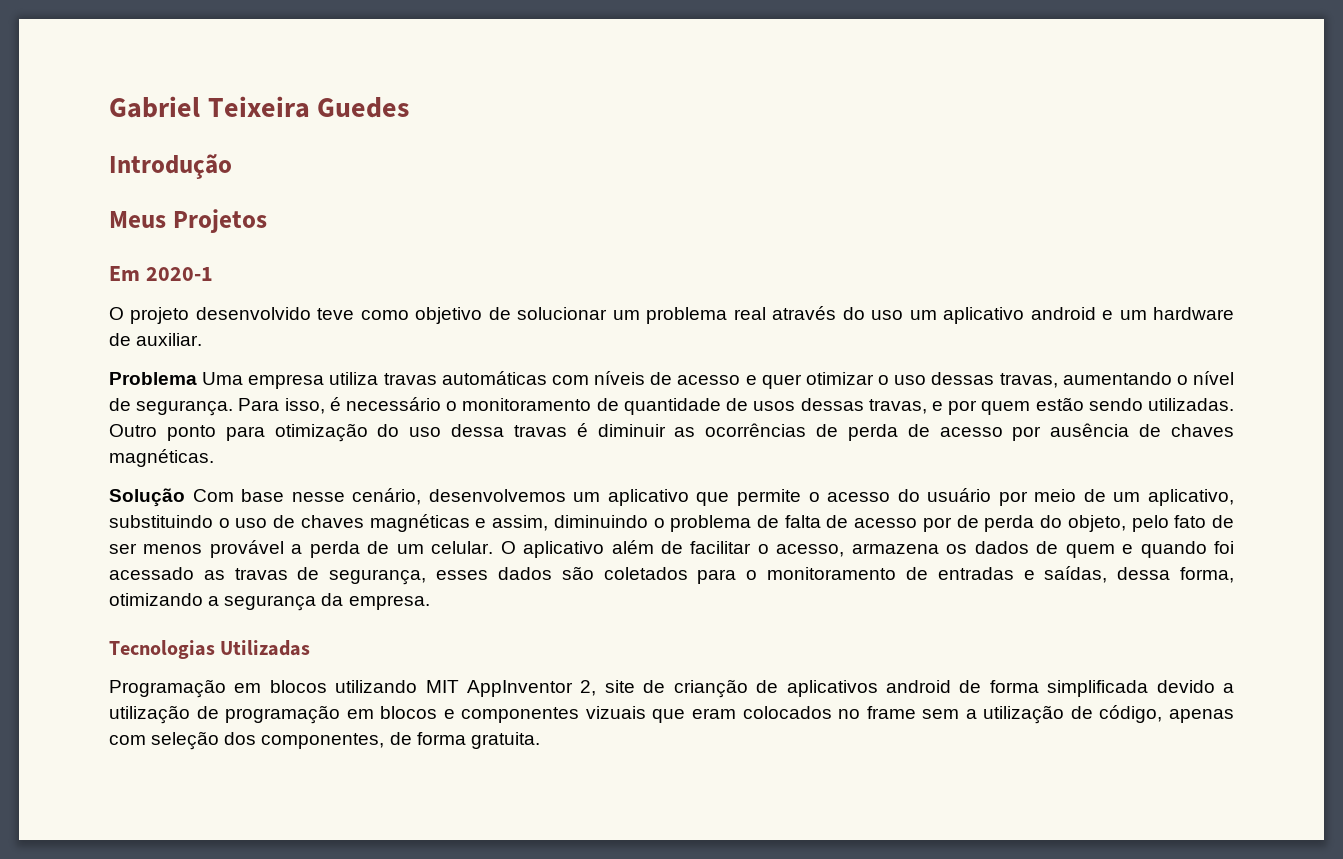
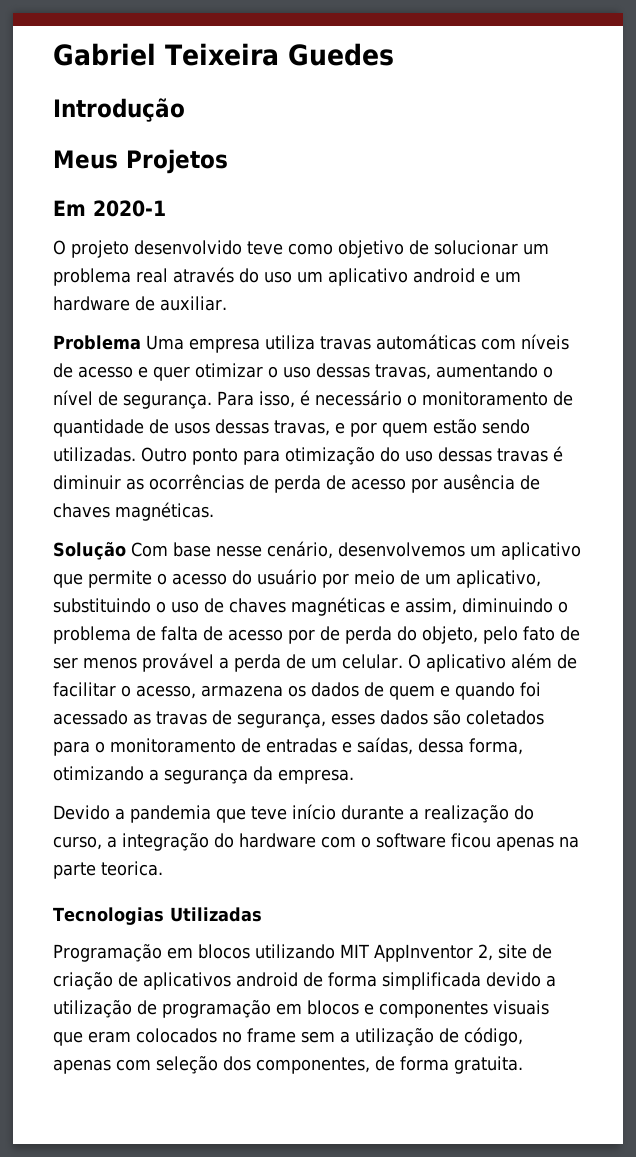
[451,424,505,437] dessa -> [438,447,492,462] dessas
(430, 602) none -> [53,804,534,823] [53,833,579,851] [53,861,163,879] // Devido a pandemia que teve início durante a realização do curso, a integração do hardware com o software ficou apenas na parte teorica.
[673,679,748,698] crianção -> [53,972,113,990] criação
[585,706,646,719] vizuais -> [493,1000,549,1015] visuais

